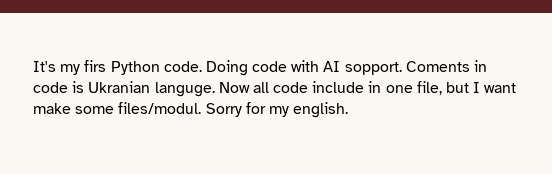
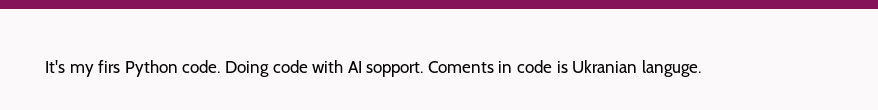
[218,81,517,95] [33,102,349,118] Now all code include in one file, but I want make some files/modul. Sorry for my english. -> (701, 68) none

